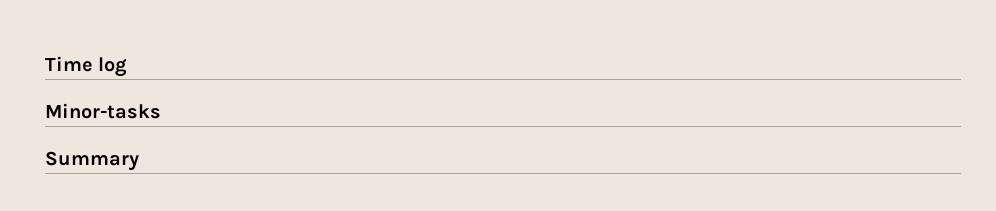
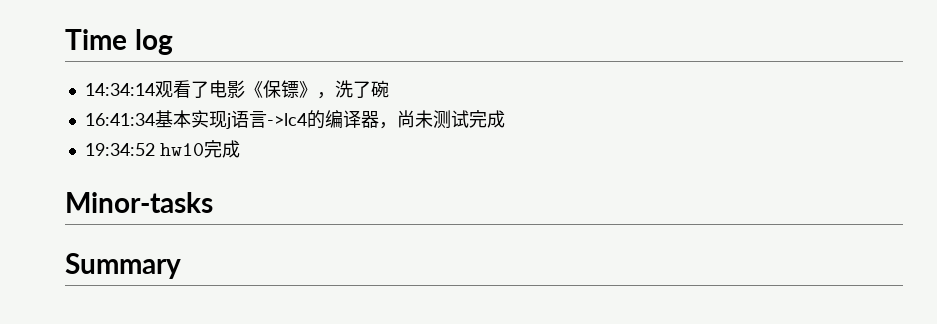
(128, 67) none -> [84,80,389,99] [84,110,505,129] [84,140,240,158] // 14:34:14观看了电影《保镖》，洗了碗 // 16:41:34基本实现j语言->lc4的编译器，尚未测试完成 // 19:34:52 hw10完成

